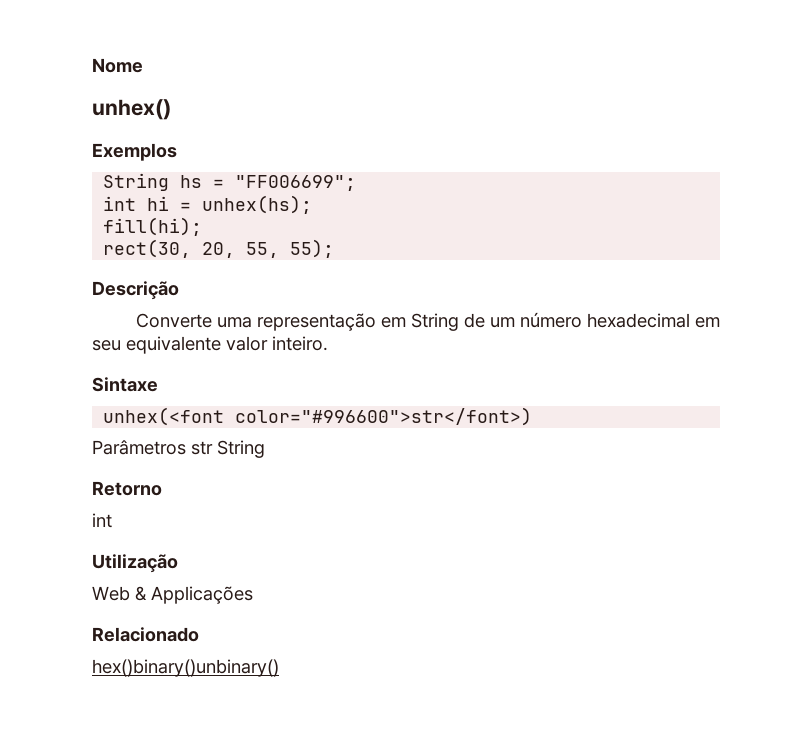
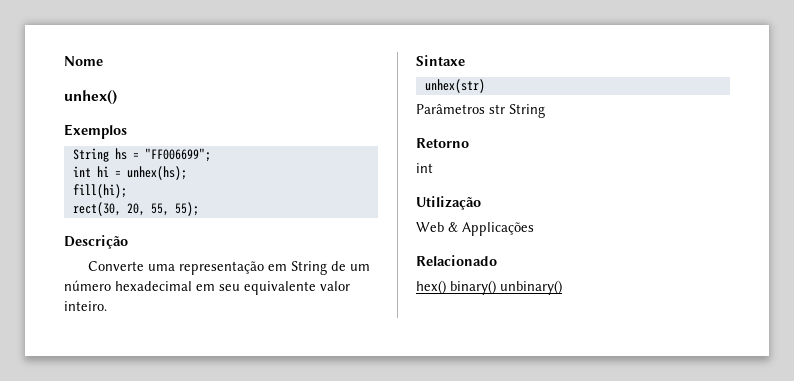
[103,407,533,426] unhex(<font color="#996600">str</font>) -> [424,79,485,93] unhex(str)
[92,659,279,677] hex()binary()unbinary() -> [416,280,562,295] hex() binary() unbinary()

